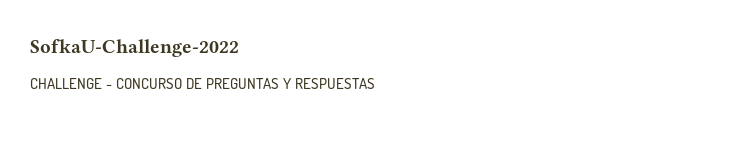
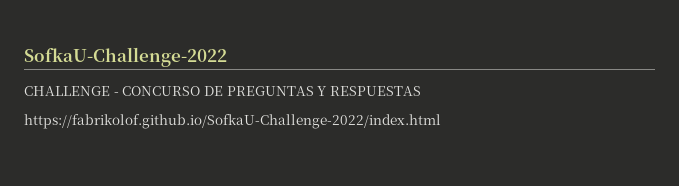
(376, 83) none -> [24,114,441,129] // https://fabrikolof.github.io/SofkaU-Challenge-2022/index.html

